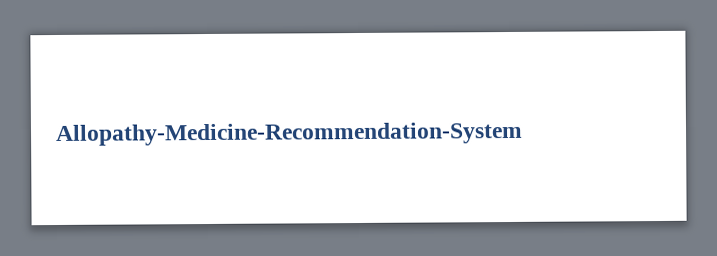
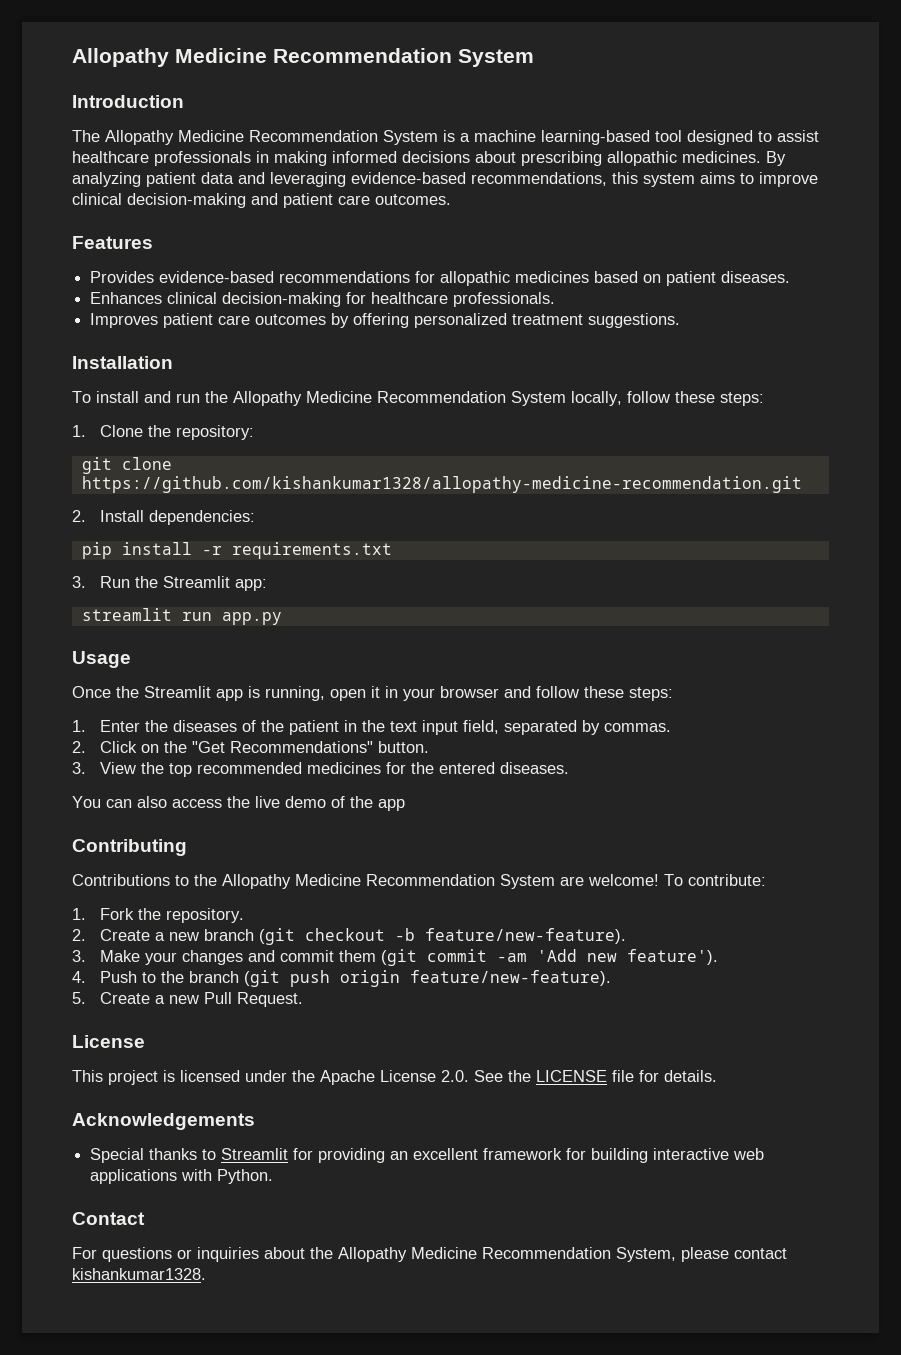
[55,121,523,147] Allopathy-Medicine-Recommendation-System -> [72,48,534,67] [72,95,184,108] [72,130,819,145] [72,151,786,166] [72,172,818,187] [72,193,451,208] [72,236,153,249] [90,271,791,286] [90,292,556,307] [90,313,681,328] [72,356,173,369] [72,391,764,406] [72,425,255,440] [81,457,172,474] [81,476,802,493] [72,510,256,525] [81,542,392,559] [72,576,268,591] [81,608,282,625] [72,651,131,668] [72,686,673,701] [72,720,672,735] [72,741,430,753] [72,762,570,777] [72,796,405,811] [72,839,187,856] [72,874,766,889] [72,908,245,923] [72,928,627,945] [72,949,719,966] [72,970,612,987] [72,992,304,1007] [72,1035,145,1048] [72,1070,717,1085] [72,1113,255,1130] [90,1148,765,1163] [90,1169,274,1184] [72,1212,145,1225] [72,1247,787,1262] [72,1268,206,1280] Allopathy Medicine Recommendation System // Introduction // The Allopathy Medicine Recommendation System is a machine learning-based tool designed to assist healthcare professionals in making informed decisions about prescribing allopathic medicines. By analyzing patient data and leveraging evidence-based recommendations, this system aims to improve clinical decision-making and patient care outcomes. // Features // Provides evidence-based recommendations for allopathic medicines based on patient diseases. // Enhances clinical decision-making for healthcare professionals. // Improves patient care outcomes by offering personalized treatment suggestions. // Installation // To install and run the Allopathy Medicine Recommendation System locally, follow these steps: // 1. Clone the repository: // git clone https://github.com/kishankumar1328/allopathy-medicine-recommendation.git // 2. Install dependencies: // pip install -r requirements.txt // 3. Run the Streamlit app: // streamlit run app.py // Usage // Once the Streamlit app is running, open it in your browser and follow these steps: // 1. Enter the diseases of the patient in the text input field, separated by commas. // 2. Click on the "Get Recommendations" button. // 3. View the top recommended medicines for the entered diseases. // You can also access the live demo of the app // Contributing // Contributions to the Allopathy Medicine Recommendation System are welcome! To contribute: // 1. Fork the repository. // 2. Create a new branch (git checkout -b feature/new-feature). // 3. Make your changes and commit them (git commit -am 'Add new feature'). // 4. Push to the branch (git push origin feature/new-feature). // 5. Create a new Pull Request. // License // This project is licensed under the Apache License 2.0. See the LICENSE file for details. // Acknowledgements // Special thanks to Streamlit for providing an excellent framework for building interactive web applications with Python. // Contact // For questions or inquiries about the Allopathy Medicine Recommendation System, please contact kishankumar1328.

